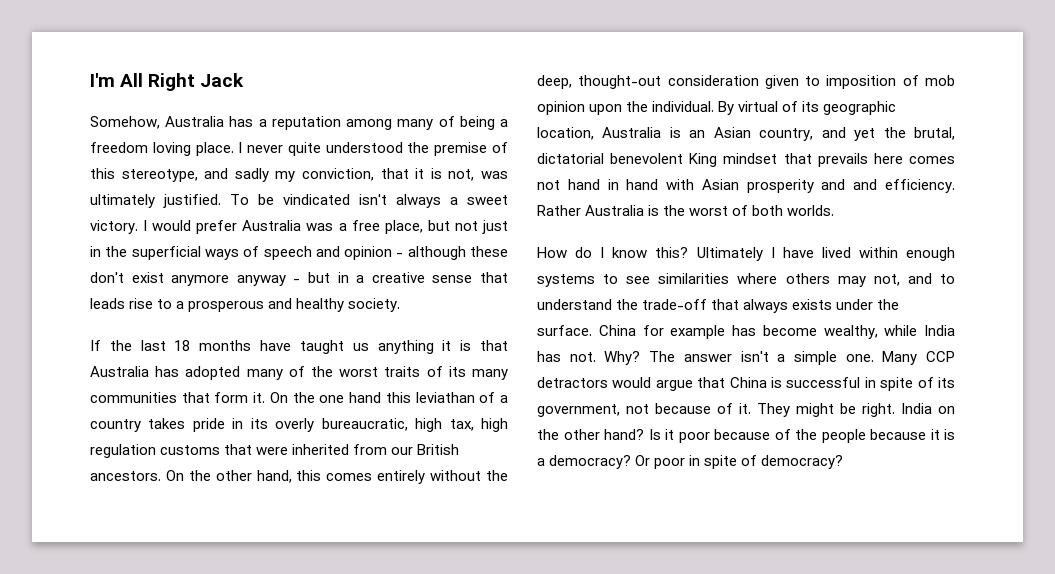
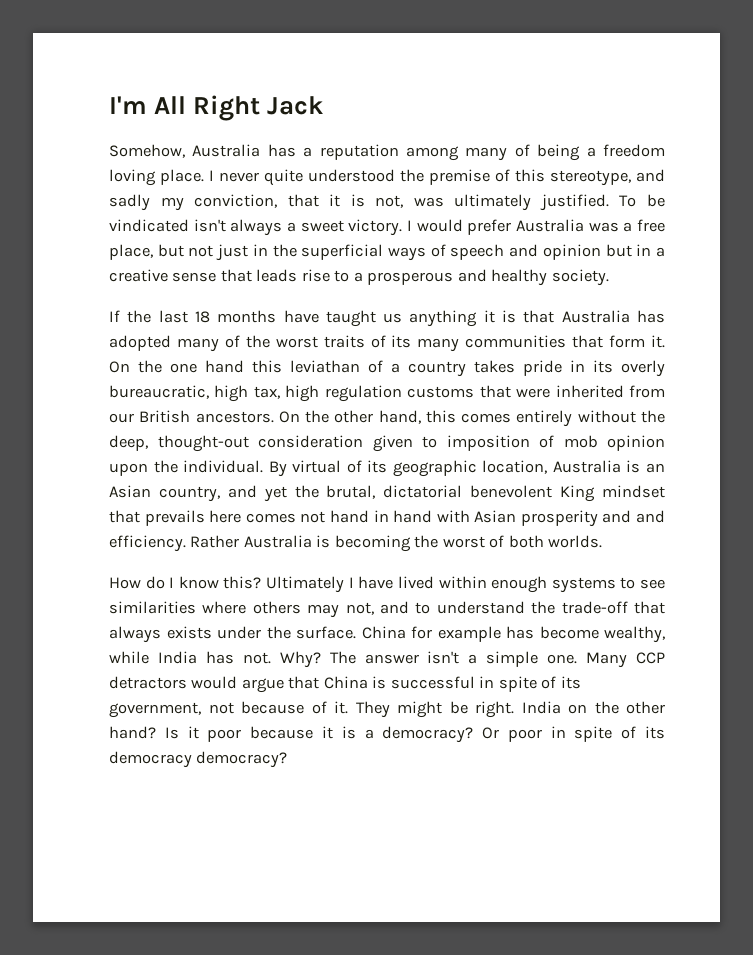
[396,246,509,260] [90,272,301,286] - although these don't exist anymore anyway - -> (601, 252) none
(660, 210) none -> [334,535,411,552] becoming
[774,429,926,443] of the people because -> (314, 732) none
(758, 460) none -> [645,726,665,739] [109,751,192,768] its democracy

